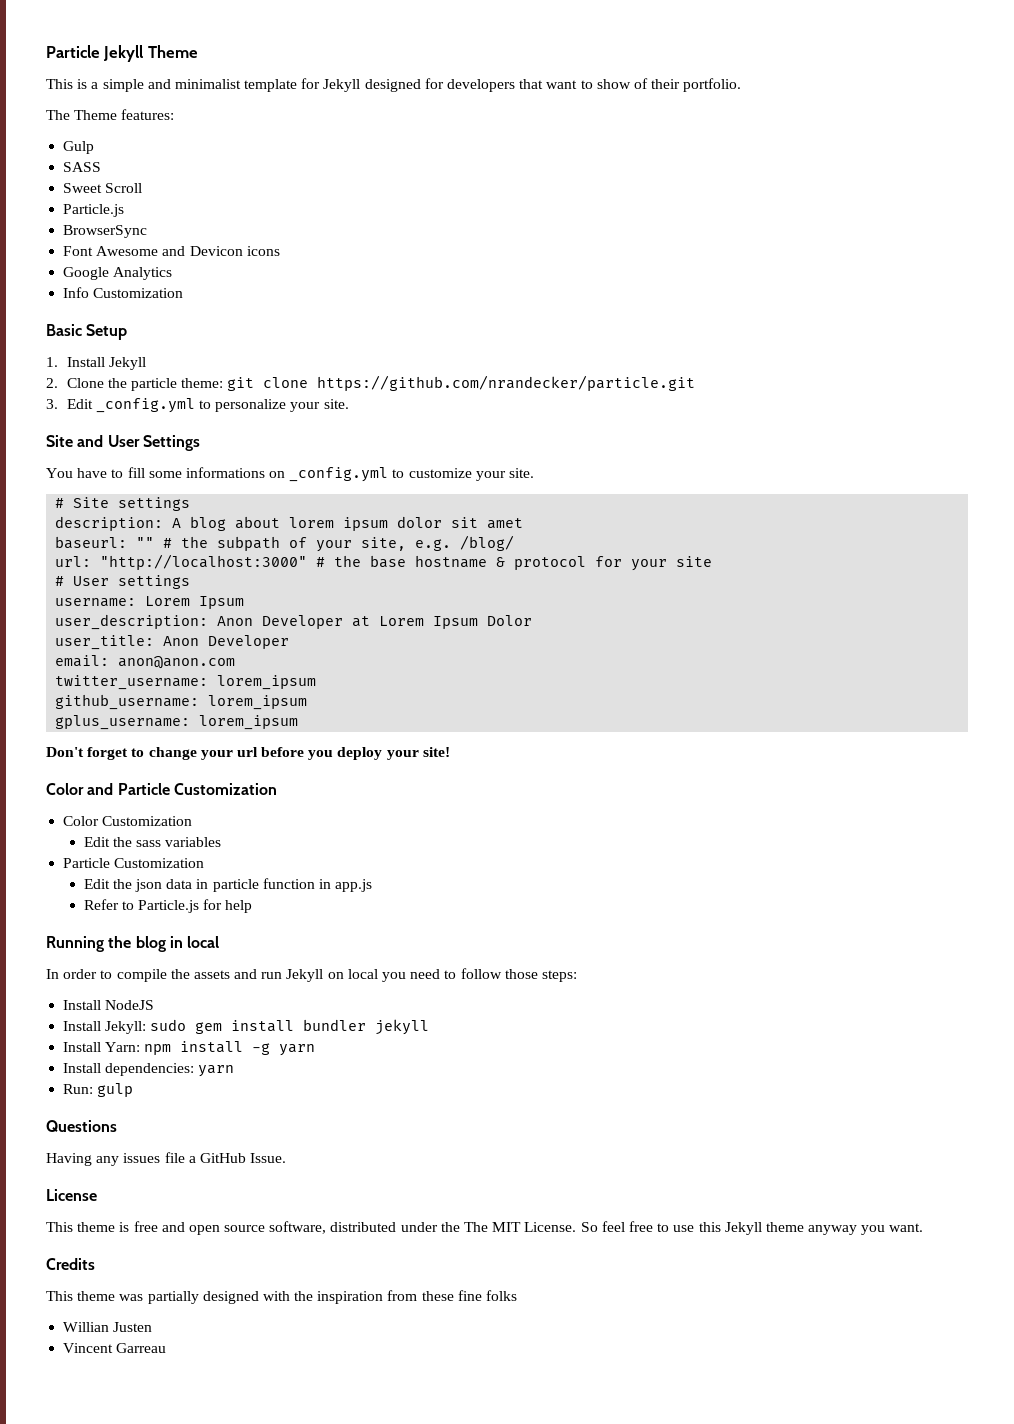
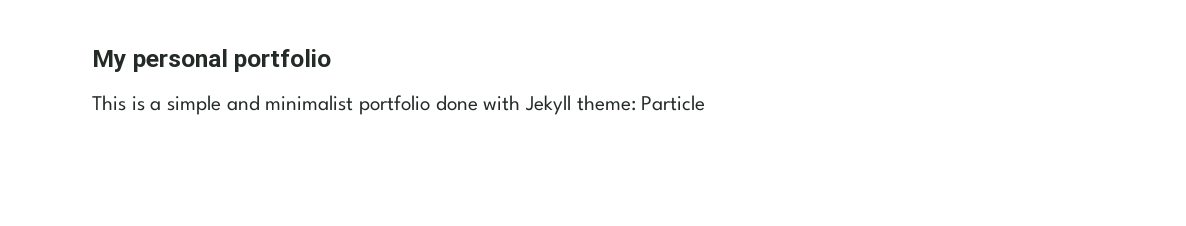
[46,45,198,62] Particle Jekyll Theme -> [92,49,332,72] My personal portfolio
[244,78,742,92] [46,109,175,120] [63,141,95,154] [63,162,102,172] [63,183,143,193] [63,204,125,217] [63,225,148,238] [63,246,280,256] [63,267,173,280] [63,287,184,298] [46,324,128,340] [46,357,146,370] [46,375,696,391] [46,398,349,413] [46,435,200,451] [46,467,535,482] [55,497,191,511] [55,516,524,531] [55,535,515,552] [55,554,713,571] [55,575,191,589] [55,596,245,609] [55,614,533,630] [55,635,290,650] [55,655,236,669] [55,675,317,690] [55,694,308,710] [55,715,299,730] [46,747,450,760] [46,783,277,795] [63,816,193,826] [83,837,222,847] [63,858,205,868] [83,878,373,892] [83,899,253,913] [46,936,220,952] [46,968,577,982] [63,1000,155,1010] [63,1019,430,1035] [63,1041,316,1056] [63,1063,235,1077] [63,1083,134,1097] [46,1120,117,1132] [46,1152,287,1166] [46,1189,97,1201] [46,1221,924,1235] [46,1258,95,1270] [46,1290,518,1304] [63,1322,153,1332] [63,1343,167,1353] template for Jekyll designed for developers that want to show of their portfolio. // The Theme features: // Gulp // SASS // Sweet Scroll // Particle.js // BrowserSync // Font Awesome and Devicon icons // Google Analytics // Info Customization // Basic Setup // 1. Install Jekyll // 2. Clone the particle theme: git clone https://github.com/nrandecker/particle.git // 3. Edit _config.yml to personalize your site. // Site and User Settings // You have to fill some informations on _config.yml to customize your site. // # Site settings // description: A blog about lorem ipsum dolor sit amet // baseurl: "" # the subpath of your site, e.g. /blog/ // url: "http://localhost:3000" # the base hostname & protocol for your site // # User settings // username: Lorem Ipsum // user_description: Anon Developer at Lorem Ipsum Dolor // user_title: Anon Developer // email: anon@anon.com // twitter_username: lorem_ipsum // github_username: lorem_ipsum // gplus_username: lorem_ipsum // Don't forget to change your url before you deploy your site! // Color and Particle Customization // Color Customization // Edit the sass variables // Particle Customization // Edit the json data in particle function in app.js // Refer to Particle.js for help // Running the blog in local // In order to compile the assets and run Jekyll on local you need to follow those steps: // Install NodeJS // Install Jekyll: sudo gem install bundler jekyll // Install Yarn: npm install -g yarn // Install dependencies: yarn // Run: gulp // Questions // Having any issues file a GitHub Issue. // License // This theme is free and open source software, distributed under the The MIT License. So feel free to use this Jekyll theme anyway you want. // Credits // This theme was partially designed with the inspiration from these fine folks // Willian Justen // Vincent Garreau -> [359,95,706,115] portfolio done with Jekyll theme: Particle

